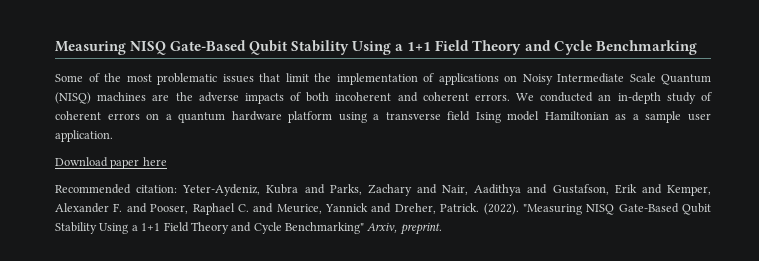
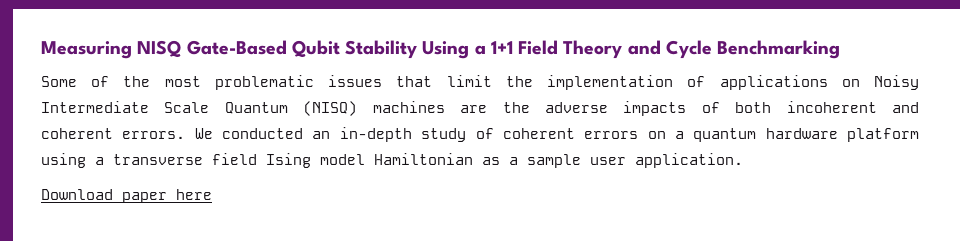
[55,184,711,196] [55,203,711,215] [55,222,442,235] // Recommended citation: Yeter-Aydeniz, Kubra and Parks, Zachary and Nair, Aadithya and Gustafson, Erik and Kemper, Alexander F. and Pooser, Raphael C. and Meurice, Yannick and Dreher, Patrick. (2022). "Measuring NISQ Gate-Based Qubit Stability Using a 1+1 Field Theory and Cycle Benchmarking" Arxiv, preprint. -> (212, 194) none

